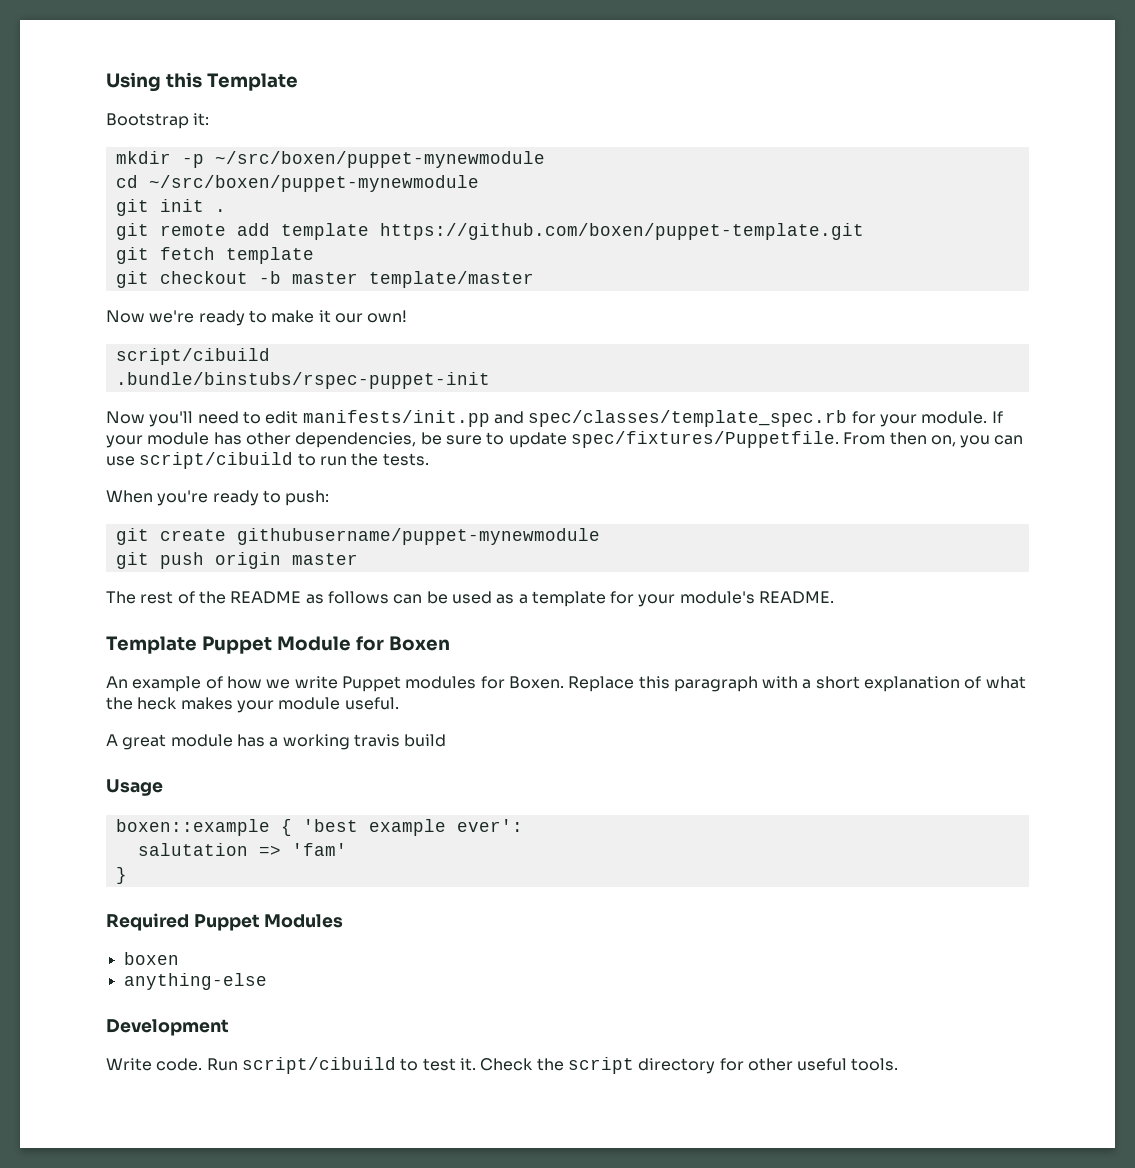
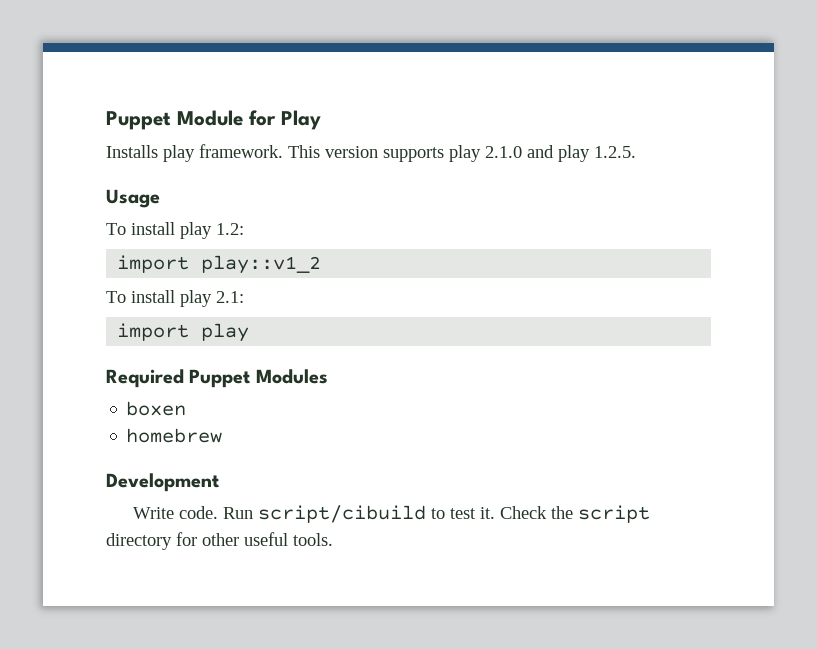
[106,72,298,92] [106,113,210,129] [115,151,545,168] [115,175,479,192] [115,199,226,216] [115,223,864,240] [115,247,314,264] [115,271,534,288] [106,310,408,326] [115,348,270,365] [115,372,490,389] [106,410,1003,427] [106,431,1024,448] [106,452,429,469] [106,490,330,506] [115,528,600,545] [115,552,358,569] [106,591,835,607] [106,636,450,654] [106,676,1026,692] [106,697,399,713] [106,734,447,750] [106,779,163,796] [115,819,523,836] [137,843,347,856] [115,867,127,884] Using this Template // Bootstrap it: // mkdir -p ~/src/boxen/puppet-mynewmodule // cd ~/src/boxen/puppet-mynewmodule // git init . // git remote add template https://github.com/boxen/puppet-template.git // git fetch template // git checkout -b master template/master // Now we're ready to make it our own! // script/cibuild // .bundle/binstubs/rspec-puppet-init // Now you'll need to edit manifests/init.pp and spec/classes/template_spec.rb for your module. If your module has other dependencies, be sure to update spec/fixtures/Puppetfile. From then on, you can use script/cibuild to run the tests. // When you're ready to push: // git create githubusername/puppet-mynewmodule // git push origin master // The rest of the README as follows can be used as a template for your module's README. // Template Puppet Module for Boxen // An example of how we write Puppet modules for Boxen. Replace this paragraph with a short explanation of what the heck makes your module useful. // A great module has a working travis build // Usage // boxen::example { 'best example ever': // salutation => 'fam' // } -> [106,110,321,130] [106,144,636,162] [106,189,160,208] [106,222,244,239] [117,255,322,274] [106,290,244,307] [117,323,250,342] Puppet Module for Play // Installs play framework. This version supports play 2.1.0 and play 1.2.5. // Usage // To install play 1.2: // import play::v1_2 // To install play 2.1: // import play
[123,973,267,990] anything-else -> [126,428,223,443] homebrew

